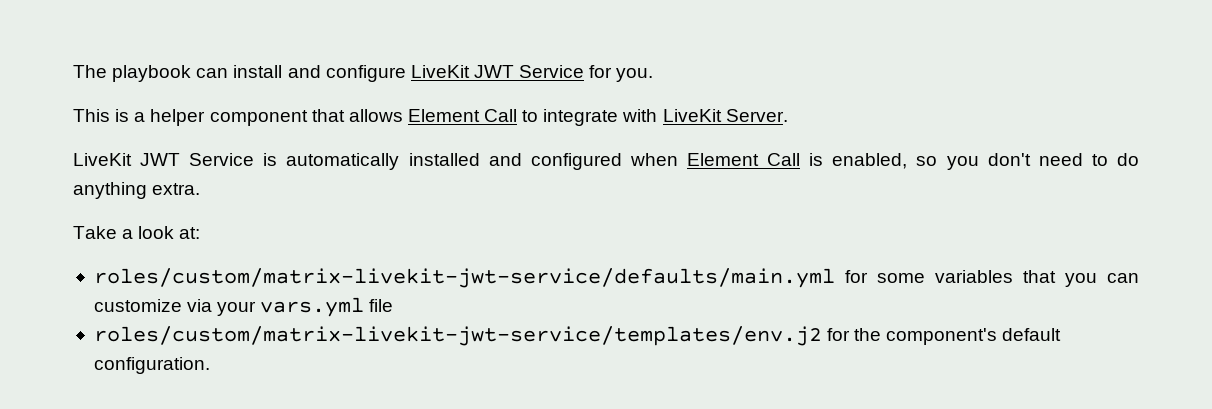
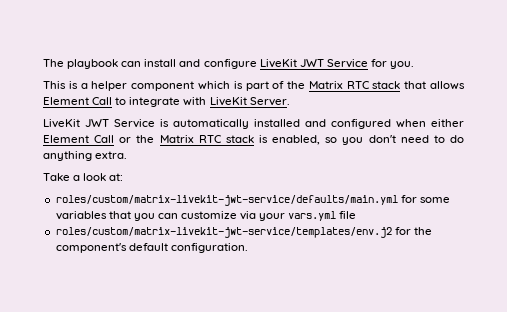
(308, 118) none -> [197,81,401,91] which is part of the Matrix RTC stack
[686,153,801,166] Element Call -> [431,119,464,127] [43,135,254,143] either Element Call or the Matrix RTC stack

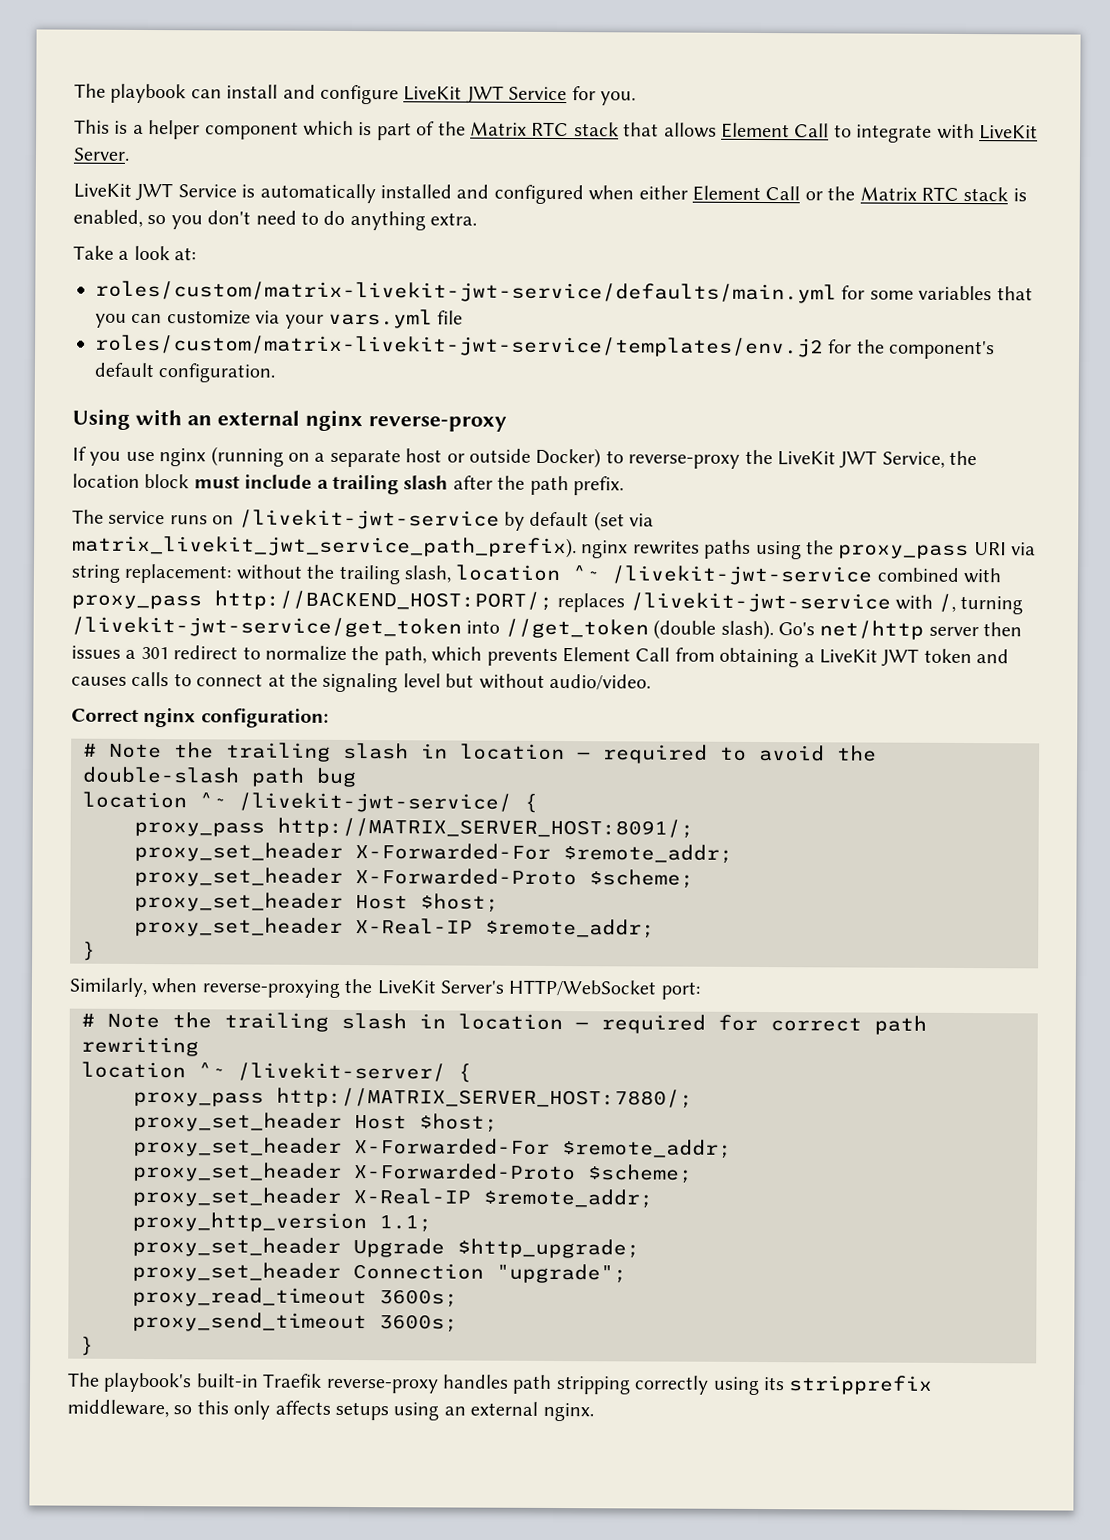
(248, 248) none -> [72,408,507,432] [72,446,978,469] [72,473,624,496] [72,509,655,532] [72,535,1037,560] [71,563,1002,586] [71,590,1023,615] [71,616,1023,641] [71,645,1010,668] [71,671,651,693] [71,707,329,728] [83,742,877,764] [82,766,357,788] [82,791,538,813] [134,817,694,839] [134,841,733,864] [134,866,694,889] [134,891,499,913] [134,916,655,939] [82,941,96,961] [69,977,700,1000] [81,1012,927,1035] [81,1036,199,1057] [81,1061,472,1083] [133,1087,693,1109] [133,1111,498,1133] [133,1136,732,1159] [132,1161,693,1184] [132,1186,653,1209] [132,1211,432,1233] [132,1236,640,1259] [132,1261,627,1284] [132,1286,458,1308] [132,1311,458,1333] [80,1336,94,1356] [67,1372,934,1396] [67,1399,594,1422] // Using with an external nginx reverse-proxy // If you use nginx (running on a separate host or outside Docker) to reverse-proxy the LiveKit JWT Service, the location block must include a trailing slash after the path prefix. // The service runs on /livekit-jwt-service by default (set via matrix_livekit_jwt_service_path_prefix). nginx rewrites paths using the proxy_pass URI via string replacement: without the trailing slash, location ^~ /livekit-jwt-service combined with proxy_pass http://BACKEND_HOST:PORT/; replaces /livekit-jwt-service with /, turning /livekit-jwt-service/get_token into //get_token (double slash). Go's net/http server then issues a 301 redirect to normalize the path, which prevents Element Call from obtaining a LiveKit JWT token and causes calls to connect at the signaling level but without audio/video. // Correct nginx configuration: // # Note the trailing slash in location — required to avoid the double-slash path bug // location ^~ /livekit-jwt-service/ { // proxy_pass http://MATRIX_SERVER_HOST:8091/; // proxy_set_header X-Forwarded-For $remote_addr; // proxy_set_header X-Forwarded-Proto $scheme; // proxy_set_header Host $host; // proxy_set_header X-Real-IP $remote_addr; // } // Similarly, when reverse-proxying the LiveKit Server's HTTP/WebSocket port: // # Note the trailing slash in location — required for correct path rewriting // location ^~ /livekit-server/ { // proxy_pass http://MATRIX_SERVER_HOST:7880/; // proxy_set_header Host $host; // proxy_set_header X-Forwarded-For $remote_addr; // proxy_set_header X-Forwarded-Proto $scheme; // proxy_set_header X-Real-IP $remote_addr; // proxy_http_version 1.1; // proxy_set_header Upgrade $http_upgrade; // proxy_set_header Connection "upgrade"; // proxy_read_timeout 3600s; // proxy_send_timeout 3600s; // } // The playbook's built-in Traefik reverse-proxy handles path stripping correctly using its stripprefix middleware, so this only affects setups using an external nginx.

